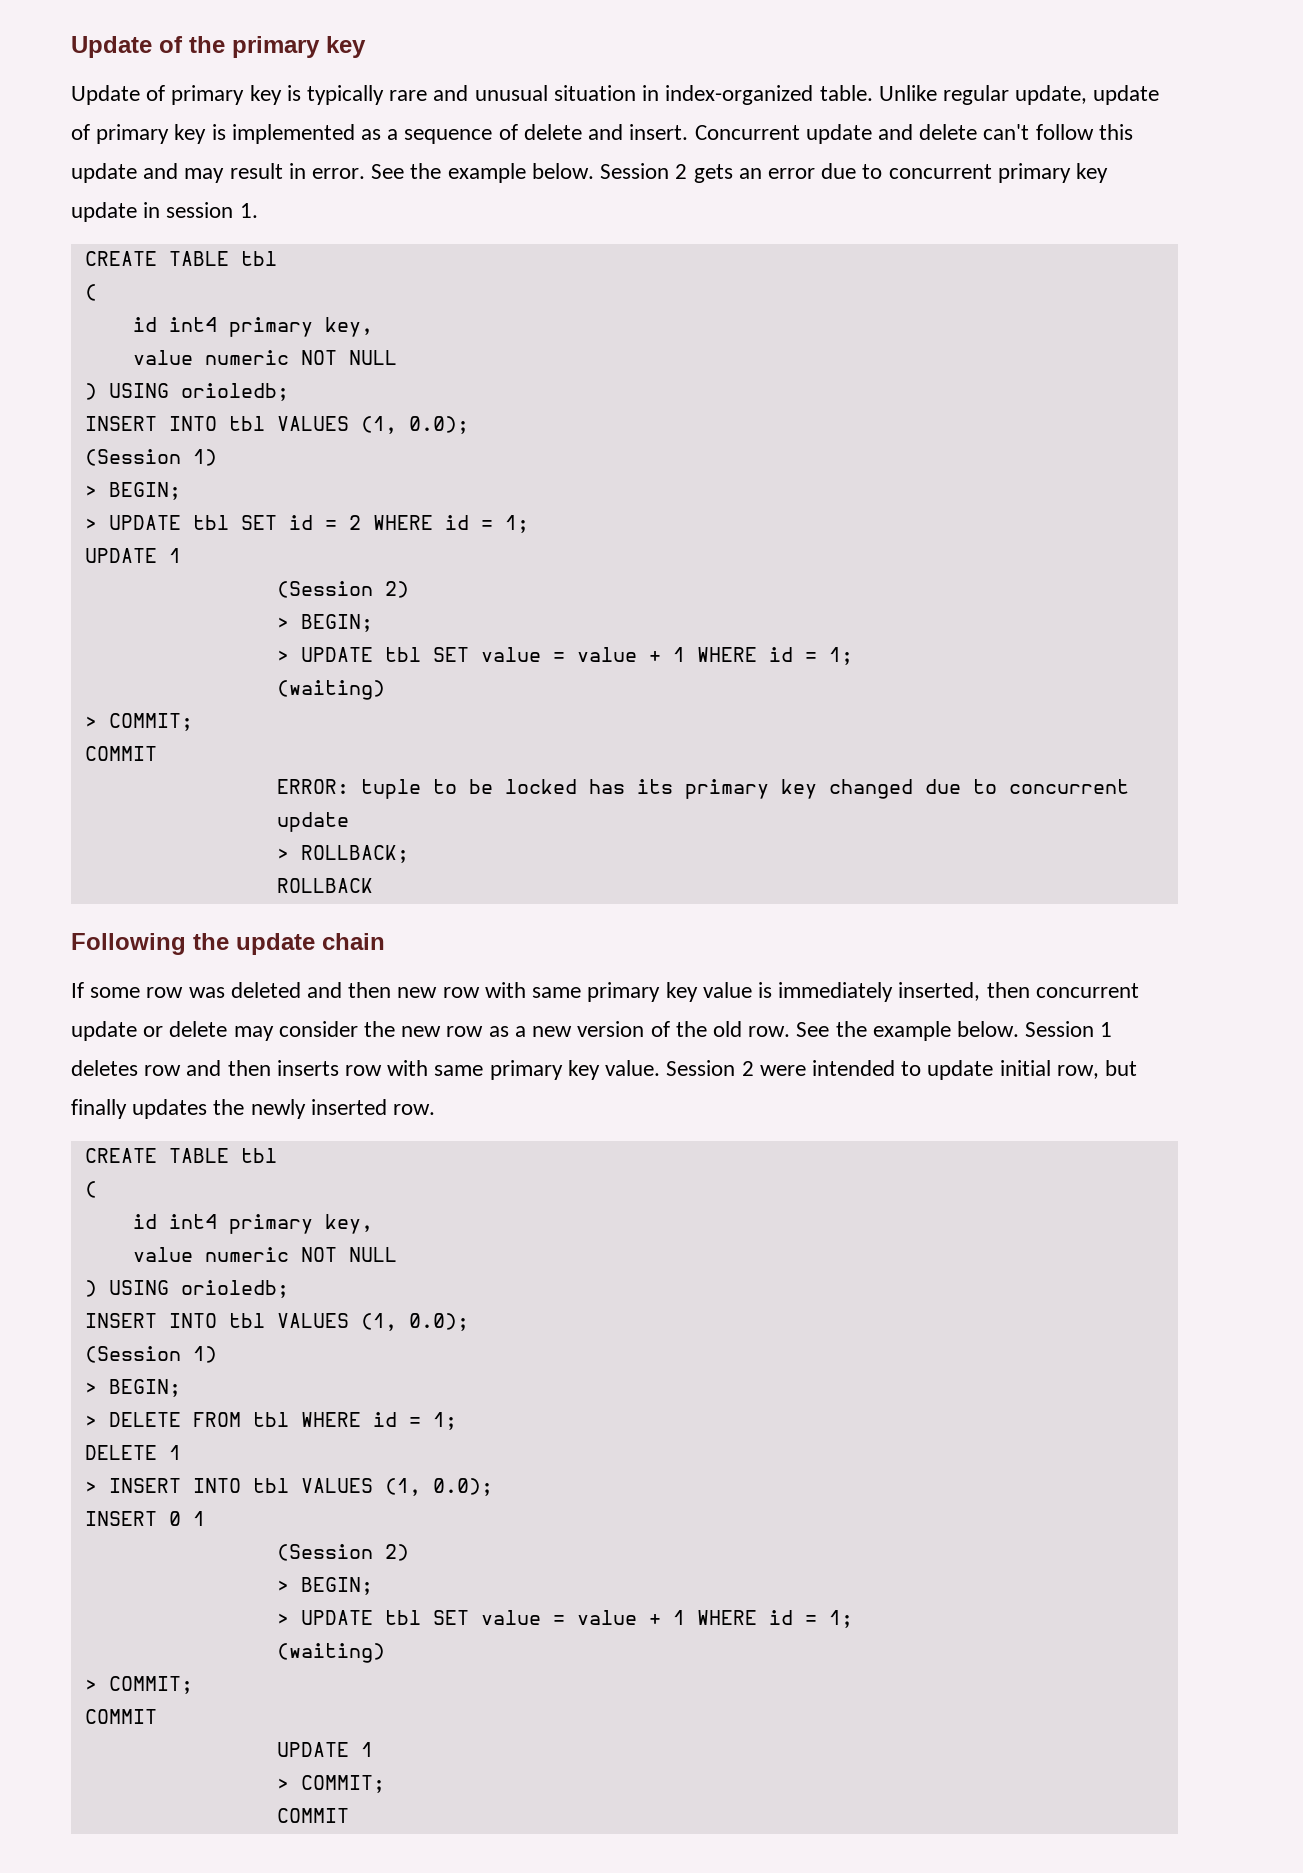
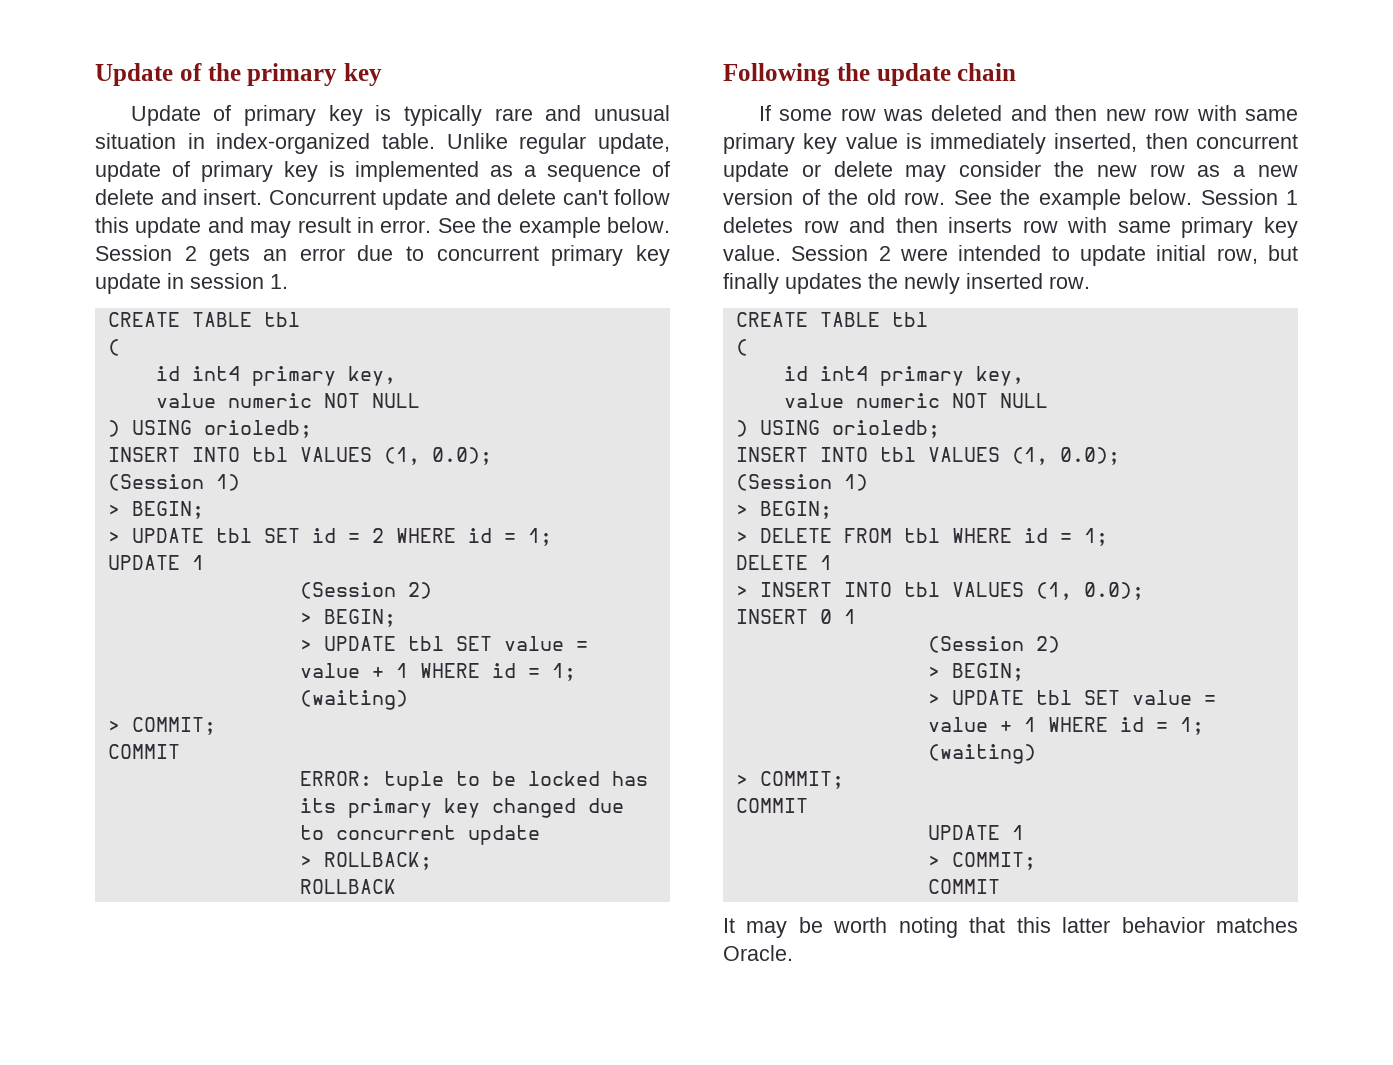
(349, 1815) none -> [723,917,1298,938] [723,945,793,961] // It may be worth noting that this latter behavior matches Oracle.

